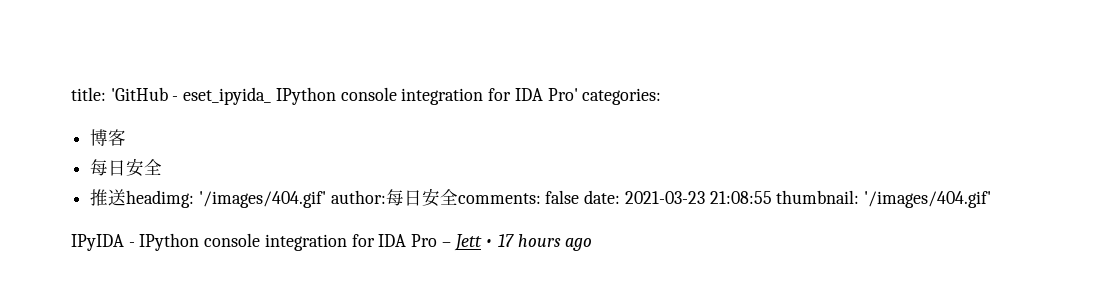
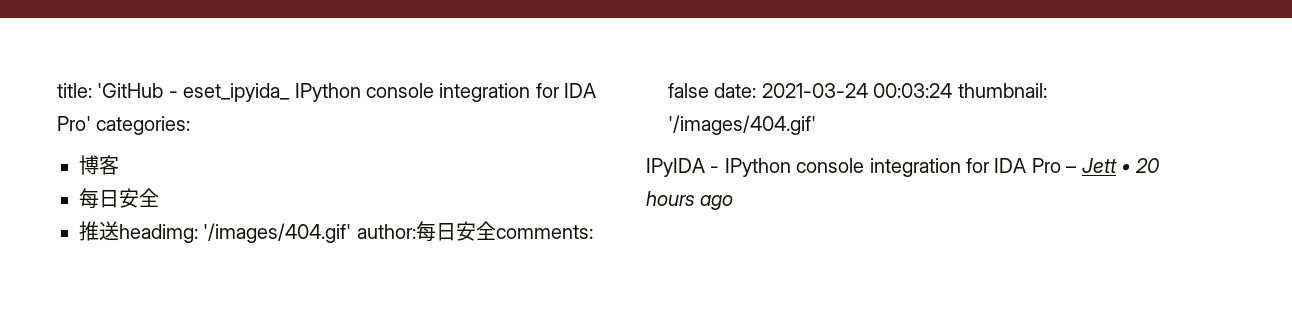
[624,191,772,204] 2021-03-23 21:08:55 -> [761,83,953,98] 2021-03-24 00:03:24
[497,234,514,247] 17 -> [1135,158,1161,173] 20

